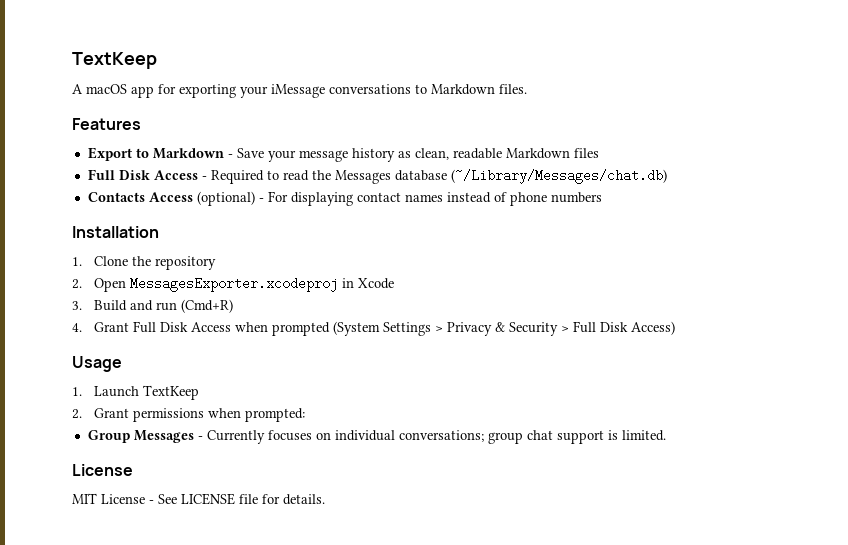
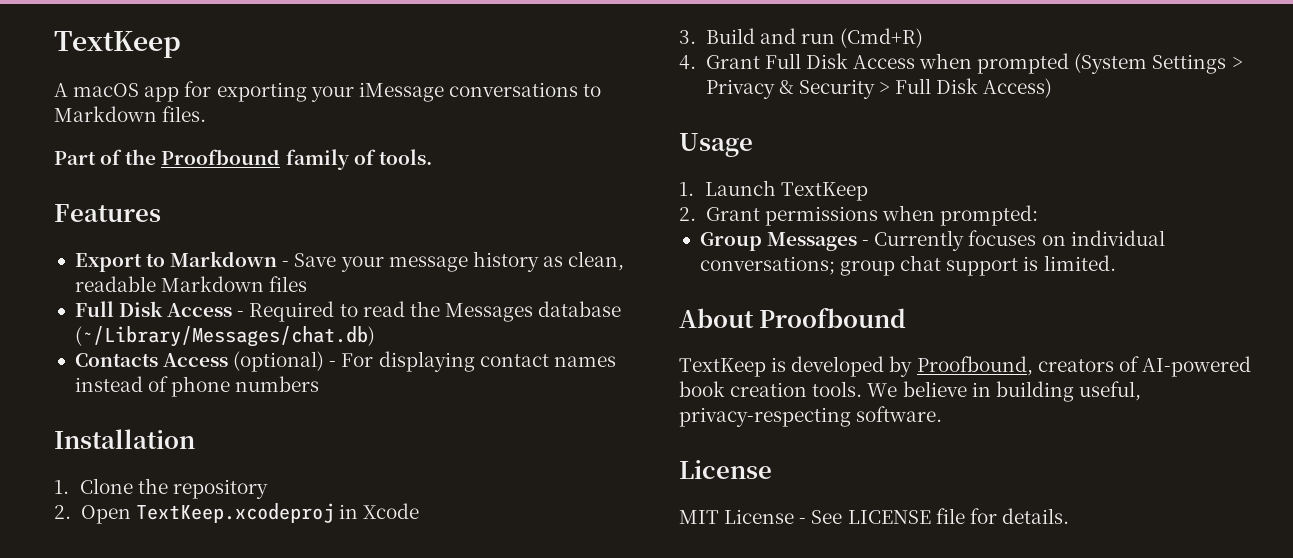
(527, 89) none -> [54,149,432,170] // Part of the Proofbound family of tools.
[130,277,339,292] MessagesExporter.xcodeproj -> [135,503,334,523] TextKeep.xcodeproj
(666, 435) none -> [679,307,907,328] [679,356,1251,377] [679,381,1141,402] [679,406,943,427] // About Proofbound // TextKeep is developed by Proofbound, creators of AI-powered book creation tools. We believe in building useful, privacy-respecting software.

